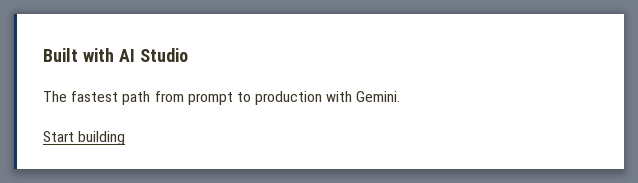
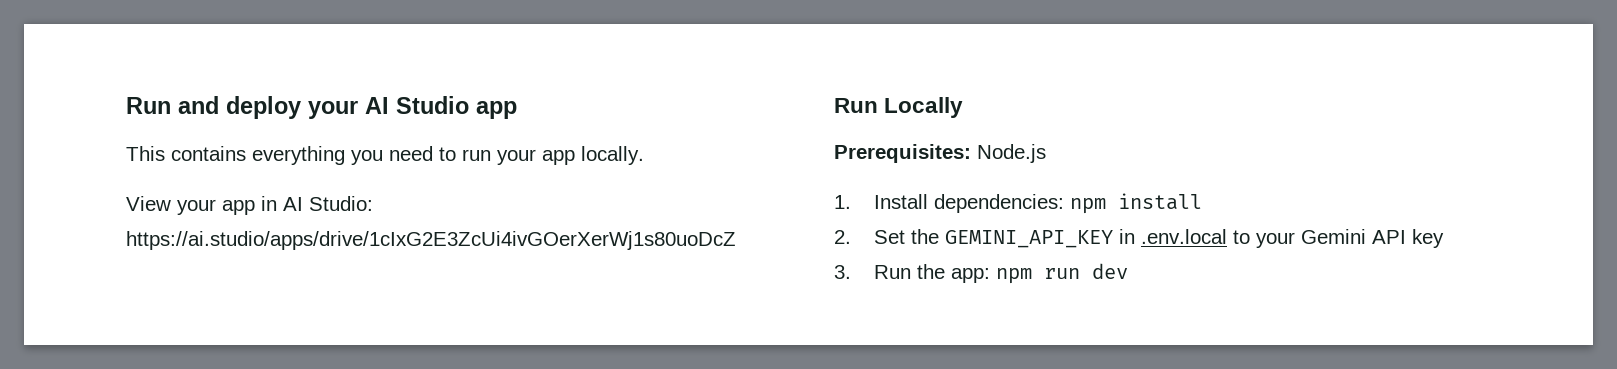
[43,48,188,62] [43,91,401,105] [43,131,126,145] Built with AI Studio // The fastest path from prompt to production with Gemini. // Start building -> [126,96,517,119] [126,146,644,165] [126,196,373,215] [126,231,736,250] [834,97,964,118] [834,144,1046,163] [834,193,1202,214] [834,229,1444,248] [834,263,1128,284] Run and deploy your AI Studio app // This contains everything you need to run your app locally. // View your app in AI Studio: https://ai.studio/apps/drive/1cIxG2E3ZcUi4ivGOerXerWj1s80uoDcZ // Run Locally // Prerequisites: Node.js // 1. Install dependencies: npm install // 2. Set the GEMINI_API_KEY in .env.local to your Gemini API key // 3. Run the app: npm run dev

